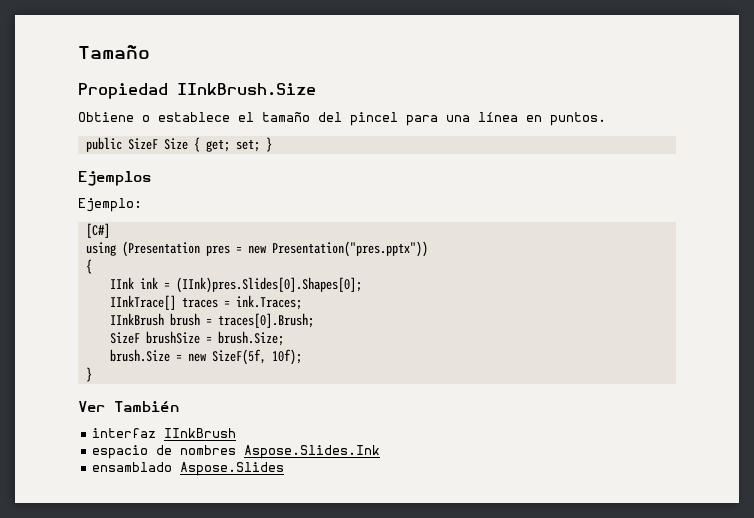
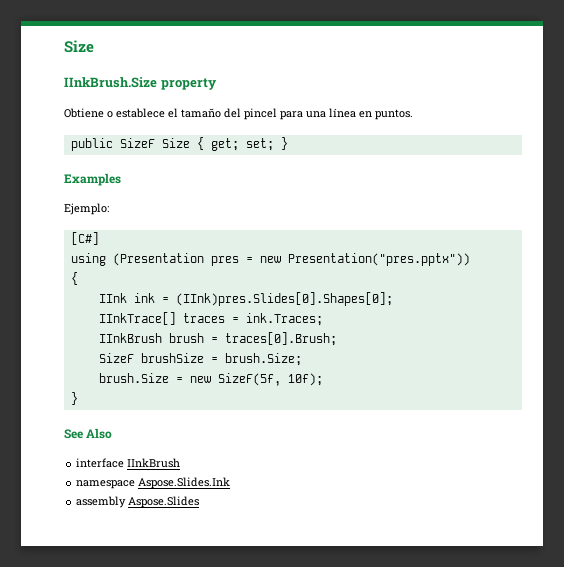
[78,45,150,59] [78,83,168,99] Tamaño // Propiedad -> [64,40,94,53] Size //
(316, 89) none -> [160,78,217,90] property
[78,171,151,186] Ejemplos -> [64,173,121,186] Examples
[78,401,179,412] [92,428,237,438] [92,445,237,459] Ver También // interfaz IInkBrush // espacio de nombres -> [64,428,113,439] [76,458,181,468] [76,480,136,489] See Also // interface IInkBrush // namespace
[92,462,173,472] ensamblado -> [76,496,127,508] assembly

